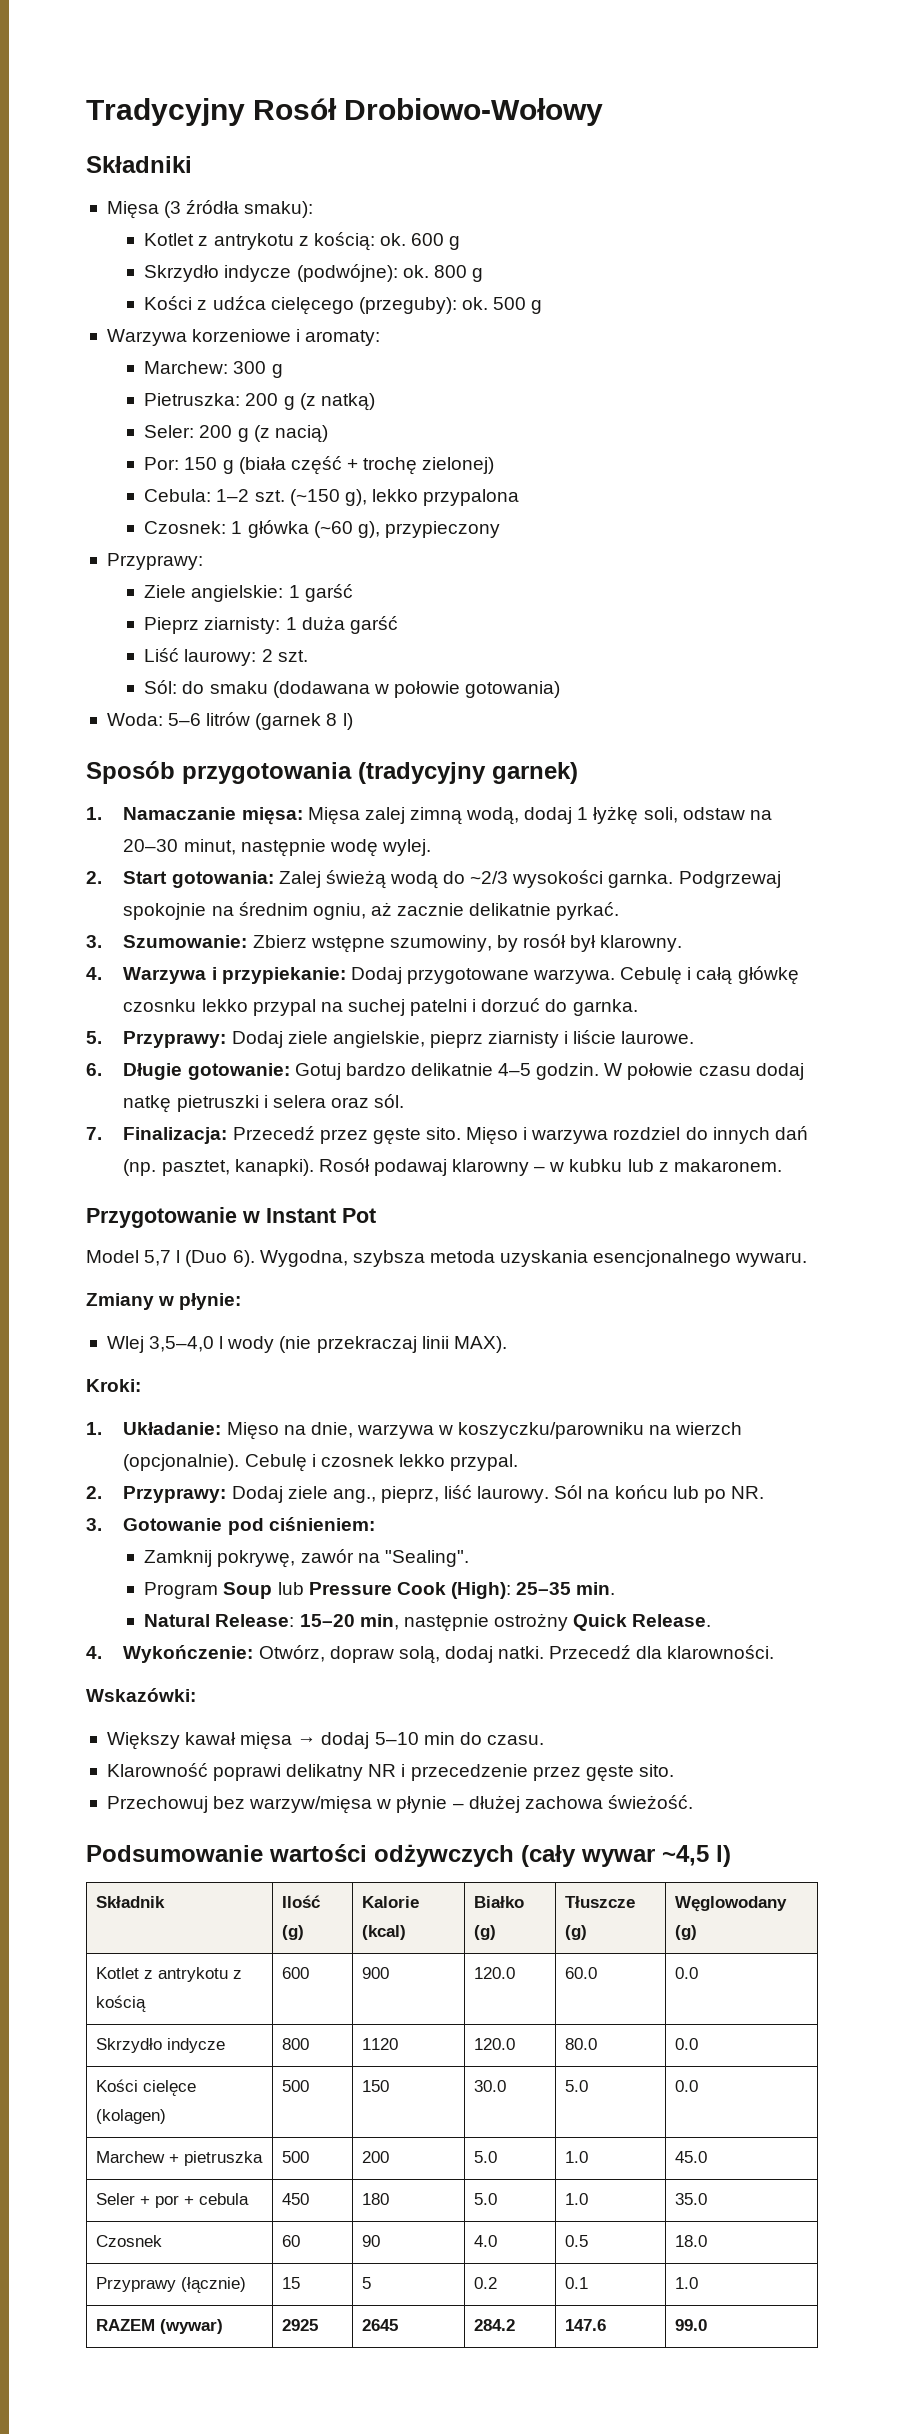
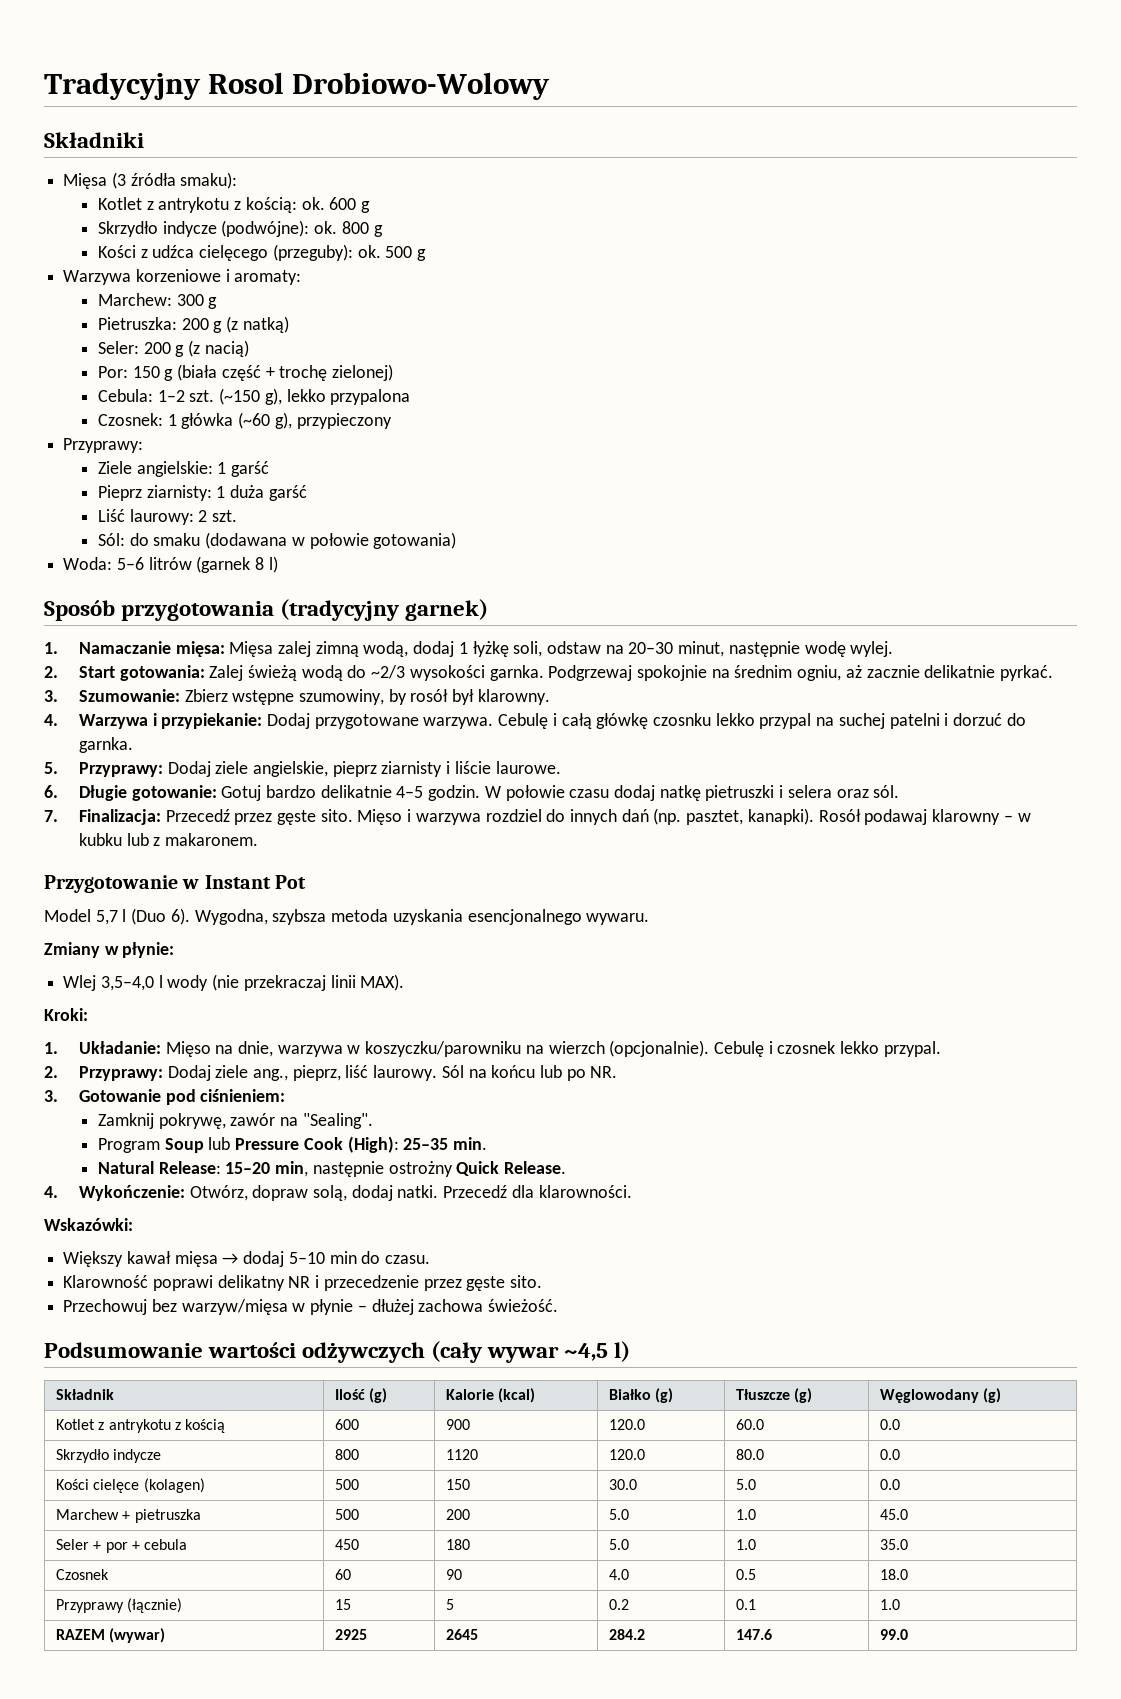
[253,98,604,126] Rosół Drobiowo‑Wołowy -> [208,72,551,100] Rosol Drobiowo-Wolowy

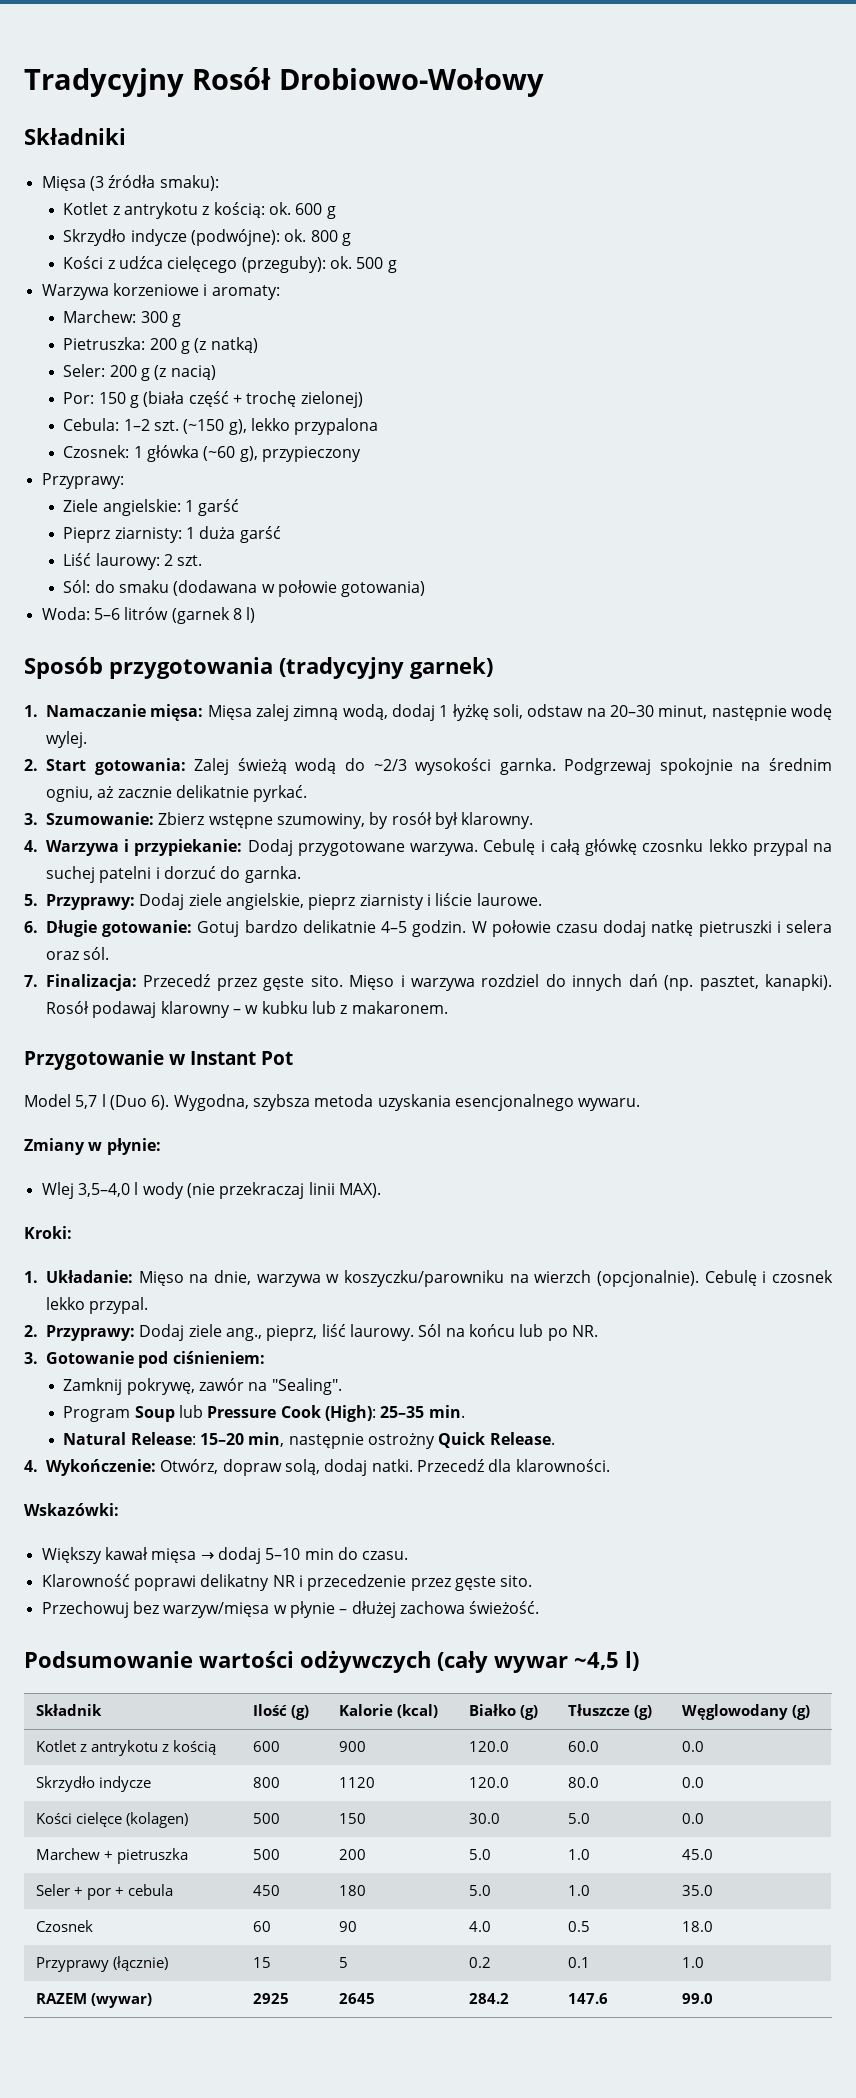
[208,72,551,100] Rosol Drobiowo-Wolowy -> [191,67,544,97] Rosół Drobiowo‑Wołowy

